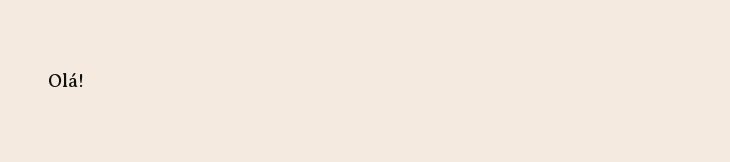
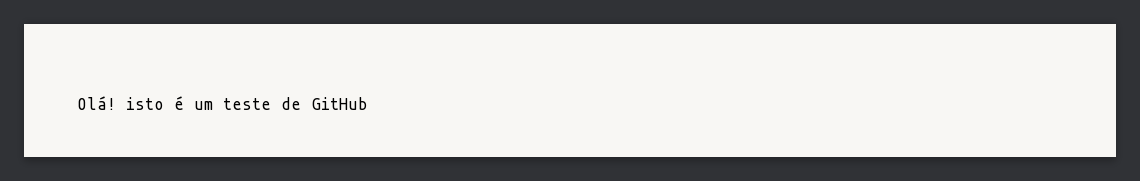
(84, 80) none -> [126,96,368,110] isto é um teste de GitHub

